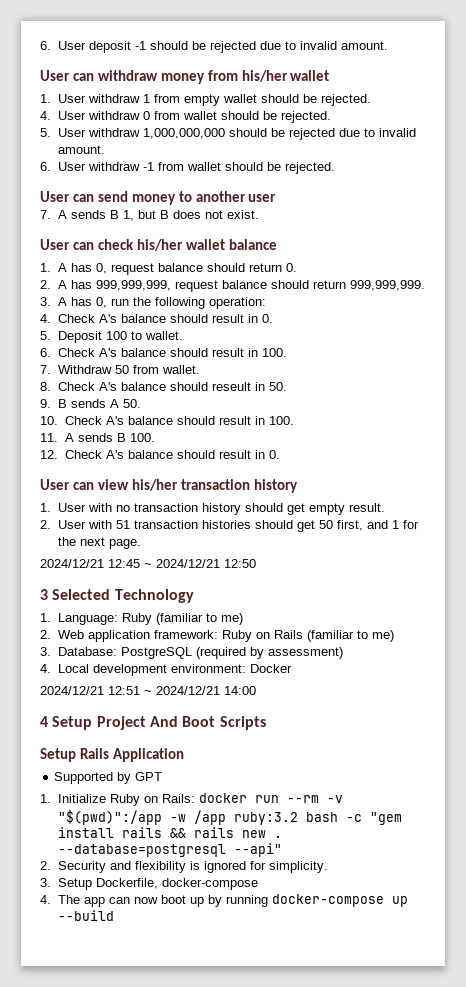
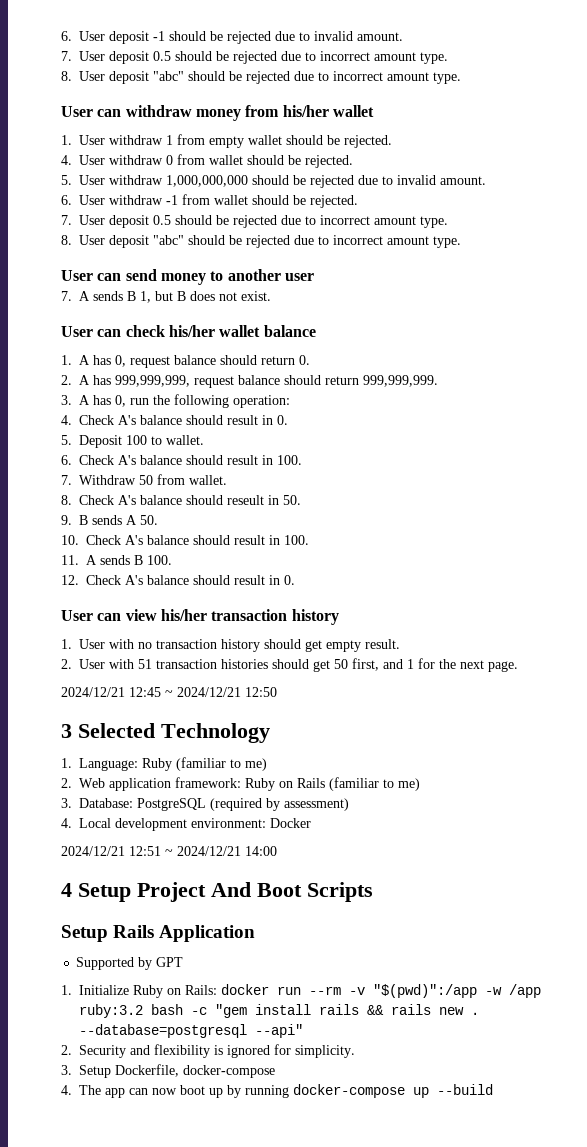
(388, 45) none -> [61,51,448,64] [61,71,461,84] // 7. User deposit 0.5 should be rejected due to incorrect amount type. // 8. User deposit "abc" should be rejected due to incorrect amount type.
(335, 168) none -> [61,215,448,228] [61,235,461,248] // 7. User deposit 0.5 should be rejected due to incorrect amount type. // 8. User deposit "abc" should be rejected due to incorrect amount type.

